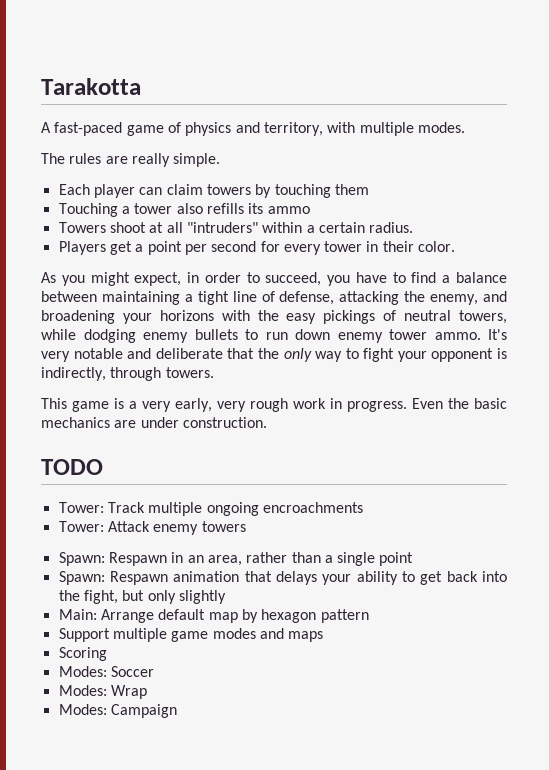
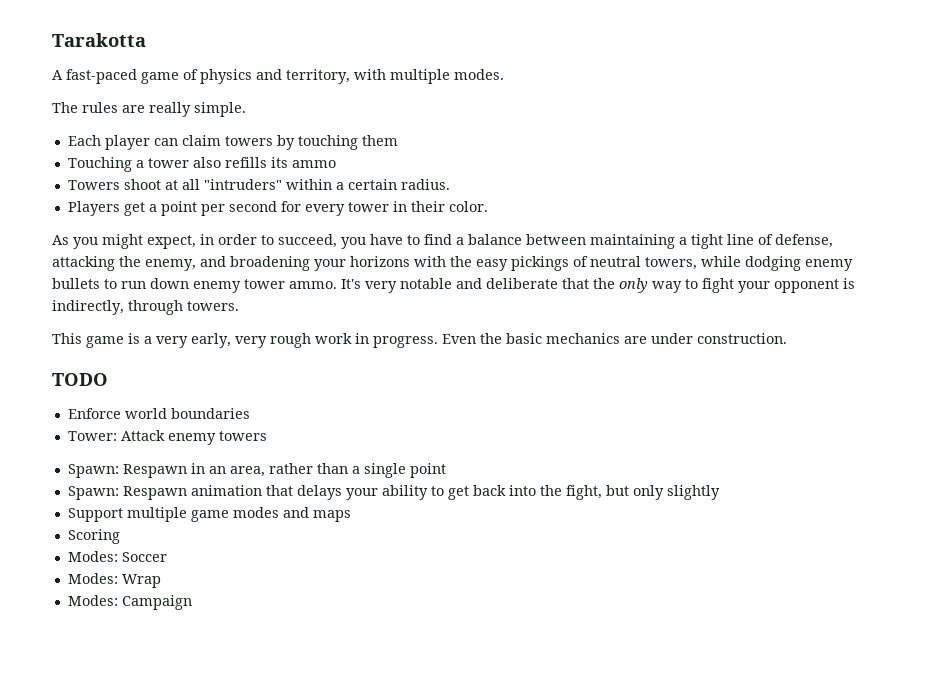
[58,502,363,516] Tower: Track multiple ongoing encroachments -> [67,408,250,419] Enforce world boundaries
[58,609,369,623] // Main: Arrange default map by hexagon pattern -> (720, 492) none

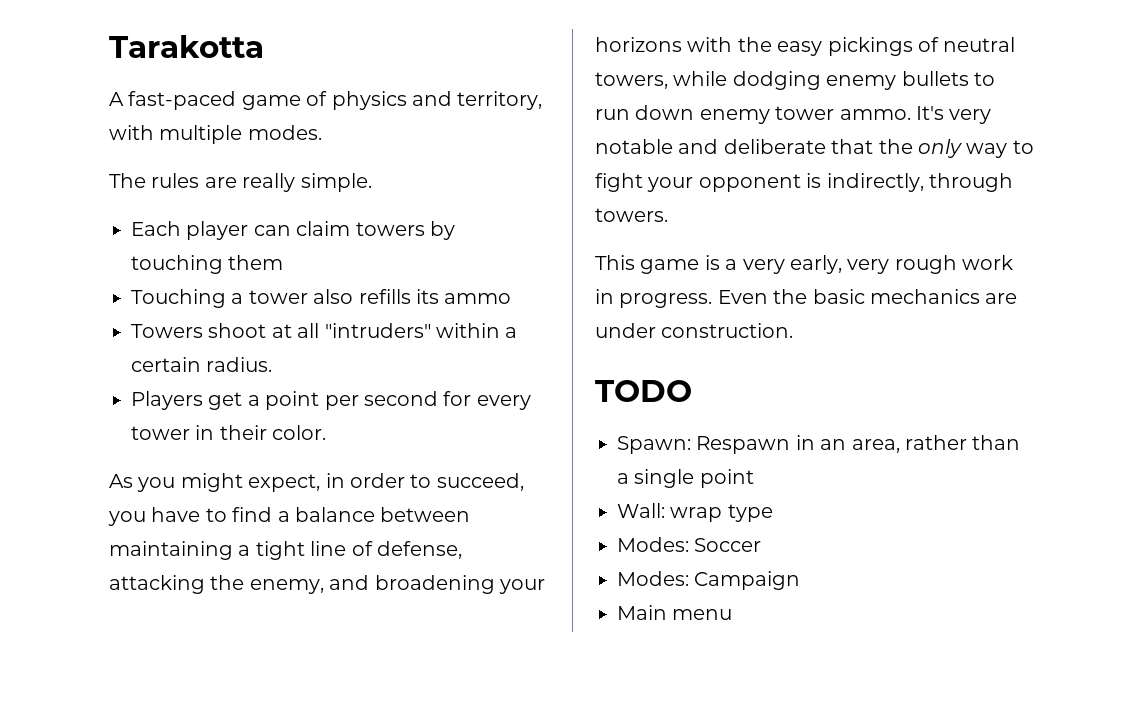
[67,408,250,419] [67,430,267,445] // Enforce world boundaries // Tower: Attack enemy towers -> (692, 391) none
[67,485,720,500] [67,507,351,522] [67,529,120,544] Spawn: Respawn animation that delays your ability to get back into the fight, but only slightly // Support multiple game modes and maps // Scoring -> [617,503,773,522] Wall: wrap type
[121,574,161,588] [67,595,192,610] Wrap // Modes: Campaign -> [694,571,801,590] [617,605,733,620] Campaign // Main menu

